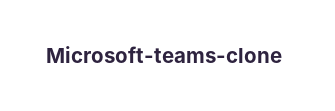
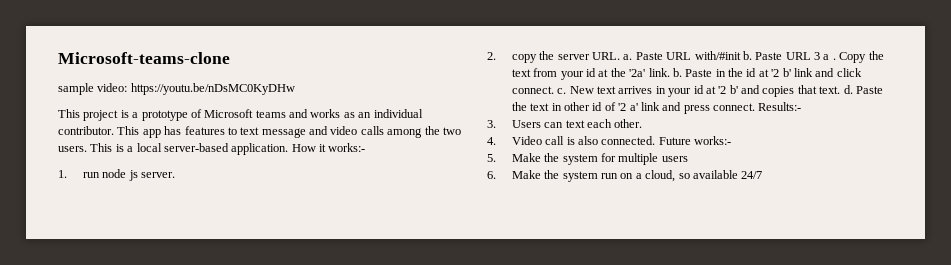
(282, 54) none -> [58,83,295,95] [58,109,423,121] [58,126,461,138] [58,143,366,155] [58,169,176,181] [487,51,884,63] [511,68,862,80] [511,85,883,97] [511,102,802,114] [487,119,643,128] [487,136,732,145] [487,153,688,165] [487,170,763,182] // sample video: https://youtu.be/nDsMC0KyDHw // This project is a prototype of Microsoft teams and works as an individual contributor. This app has features to text message and video calls among the two users. This is a local server-based application. How it works:- // 1. run node js server. // 2. copy the server URL. a. Paste URL with/#init b. Paste URL 3 a . Copy the text from your id at the '2a' link. b. Paste in the id at '2 b' link and click connect. c. New text arrives in your id at '2 b' and copies that text. d. Paste the text in other id of '2 a' link and press connect. Results:- // 3. Users can text each other. // 4. Video call is also connected. Future works:- // 5. Make the system for multiple users // 6. Make the system run on a cloud, so available 24/7

